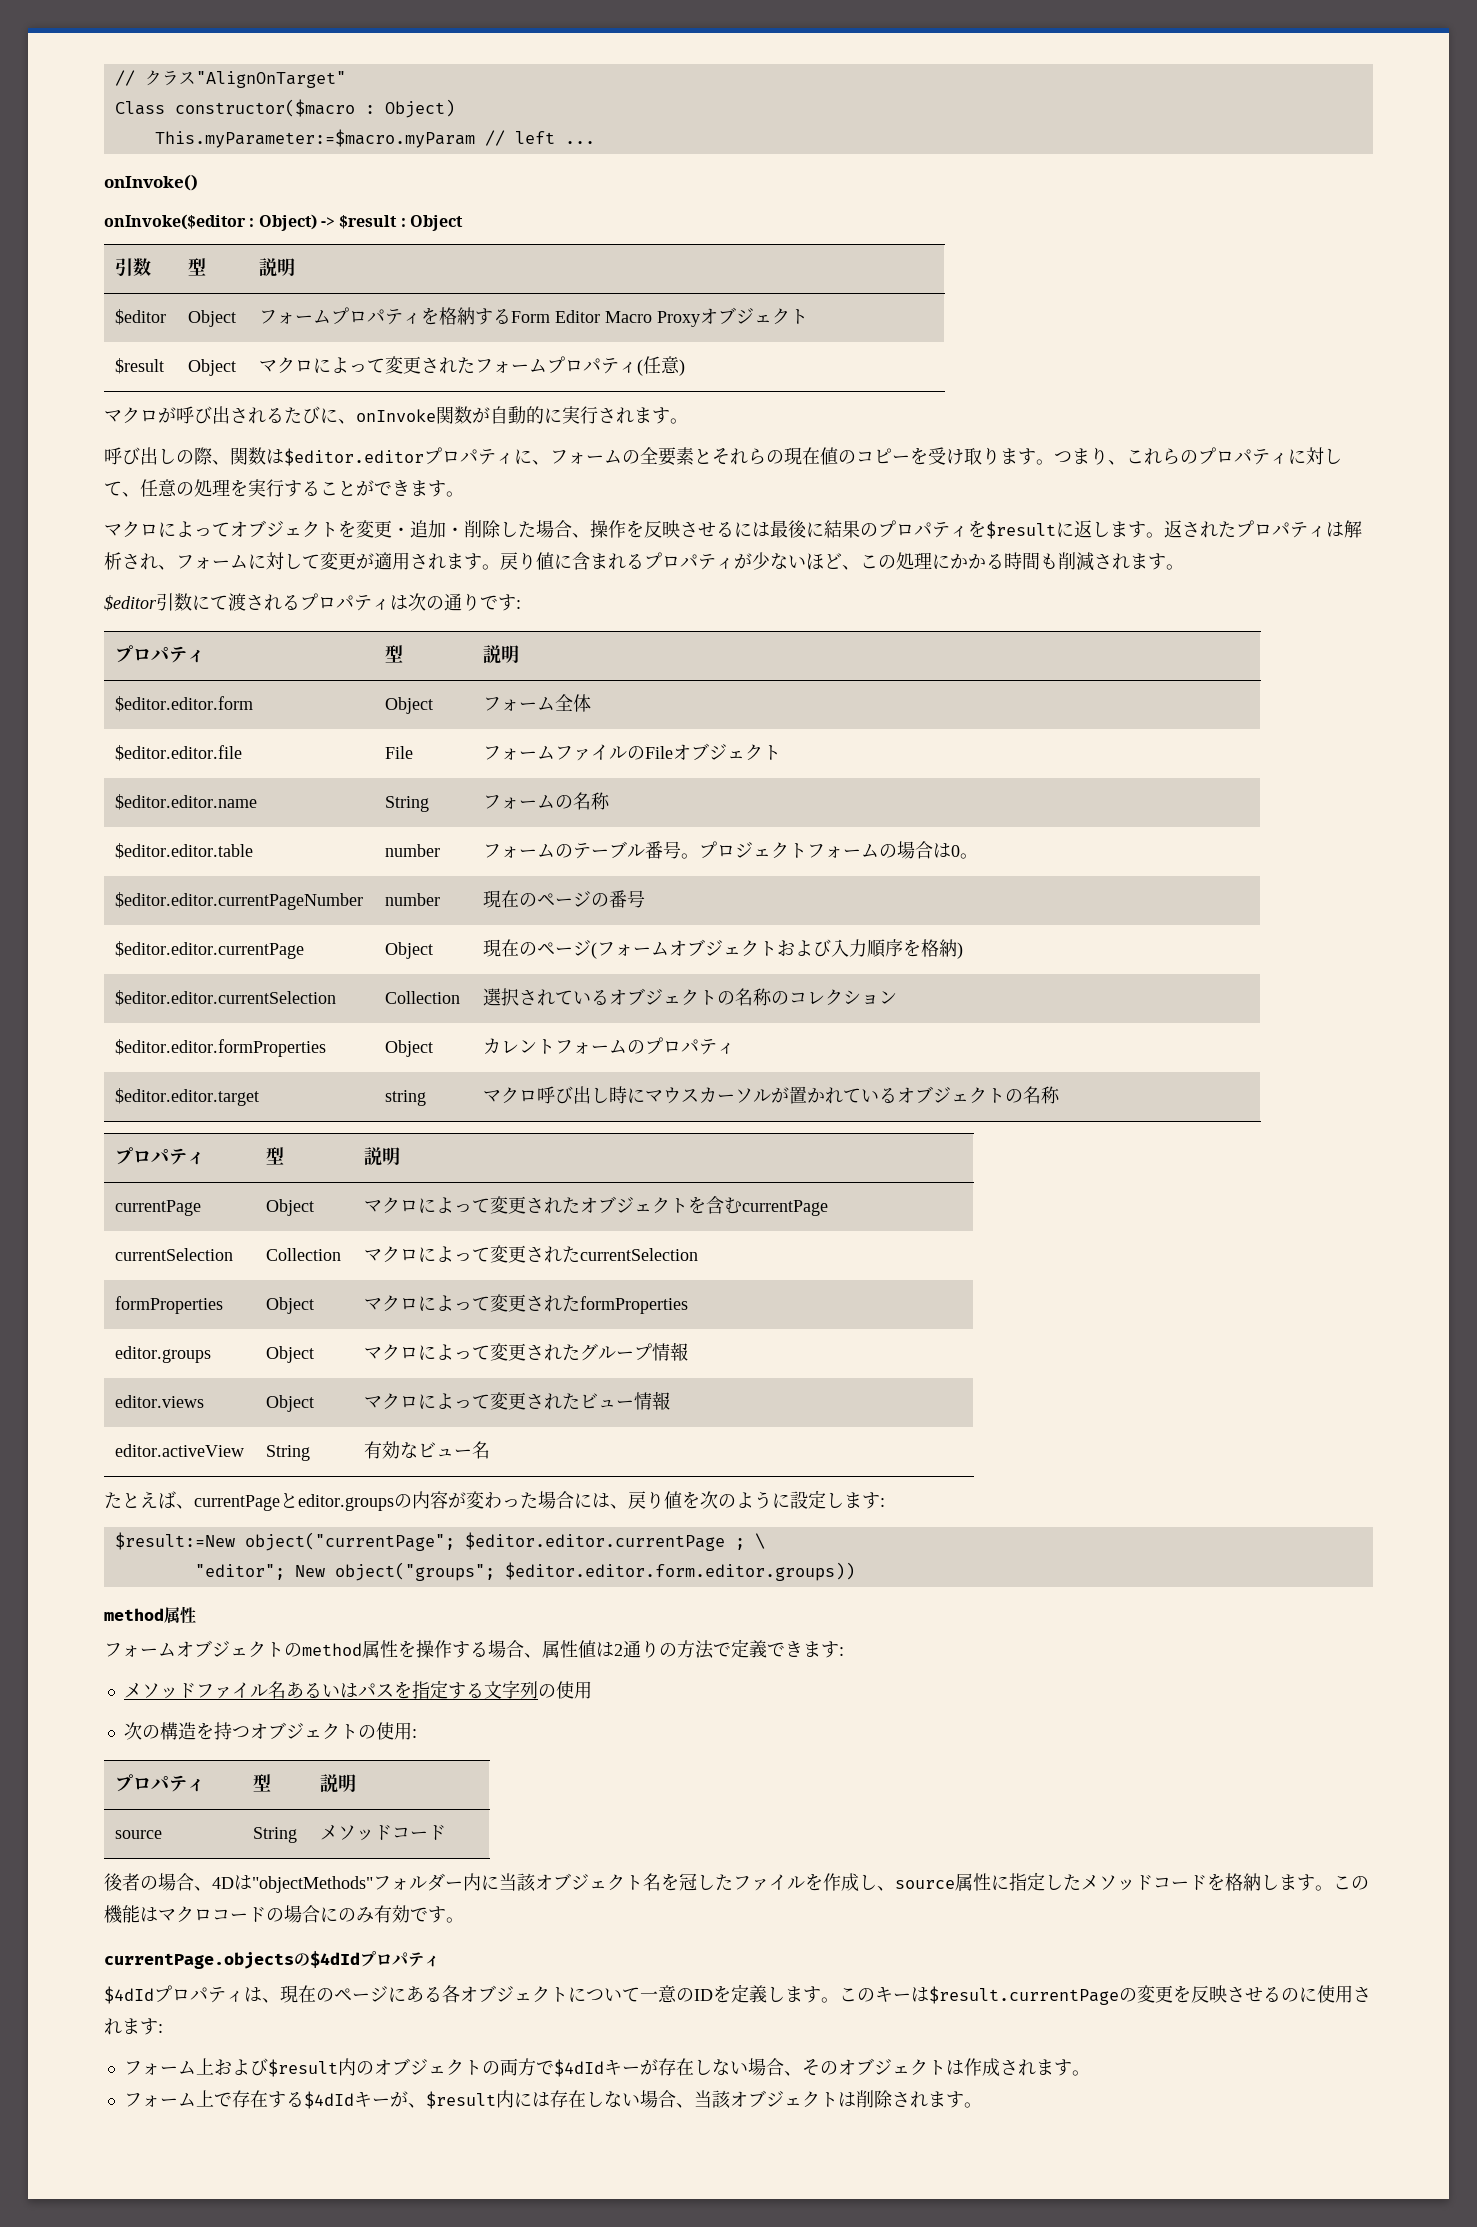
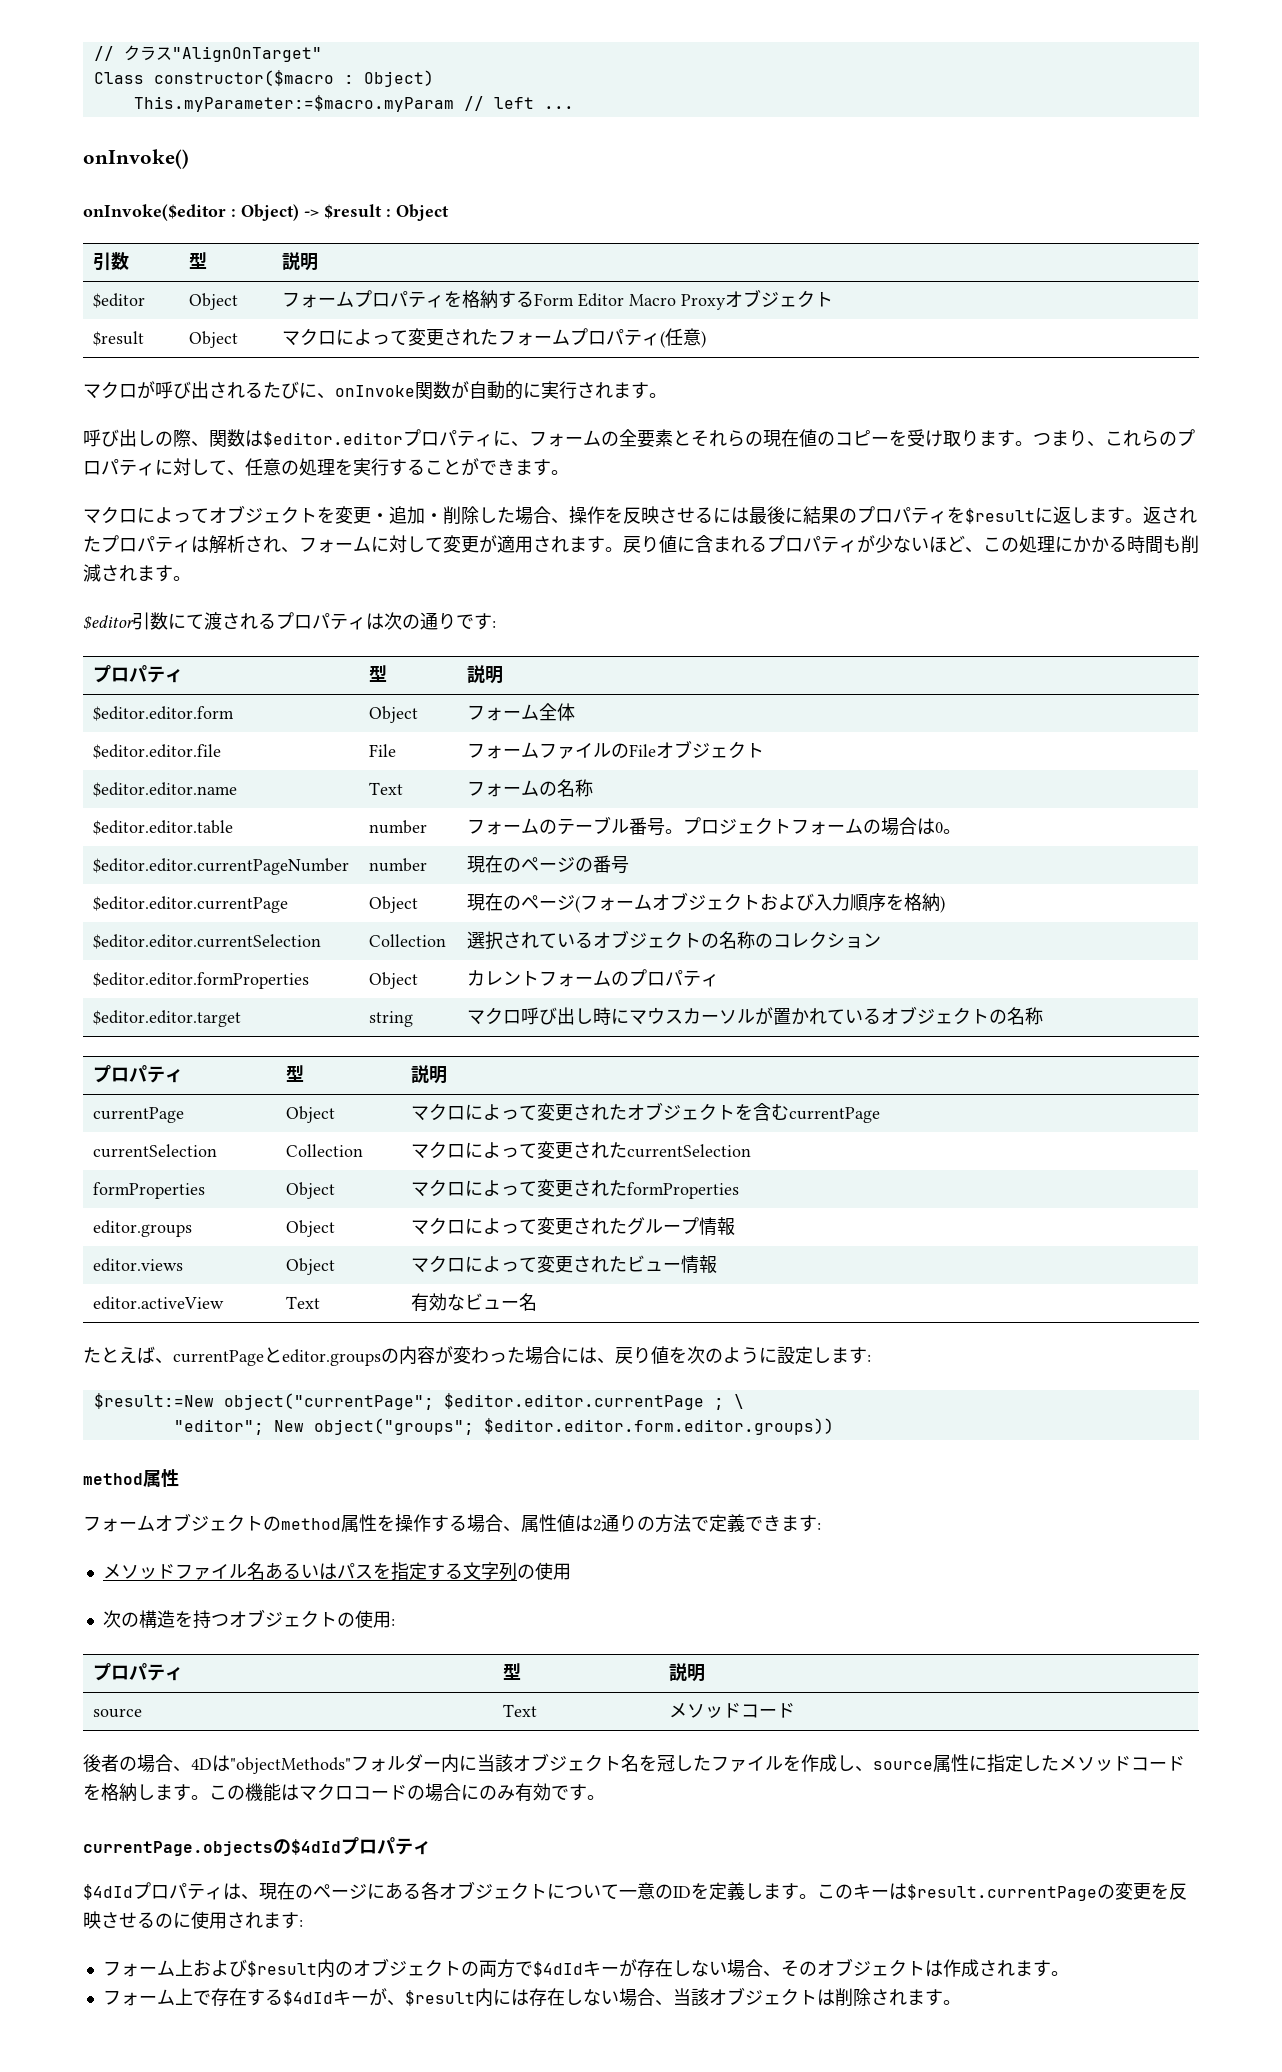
[384,796,429,812] String -> [368,782,403,795] Text
[265,1445,310,1461] String -> [285,1296,320,1309] Text
[252,1827,297,1843] String -> [502,1704,537,1717] Text

